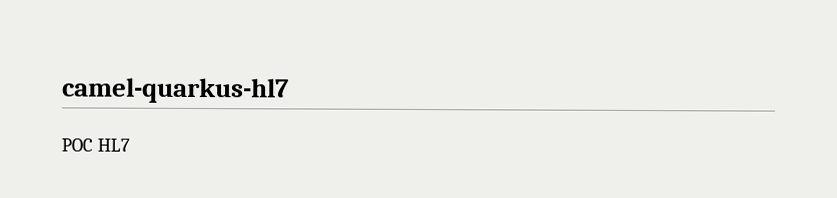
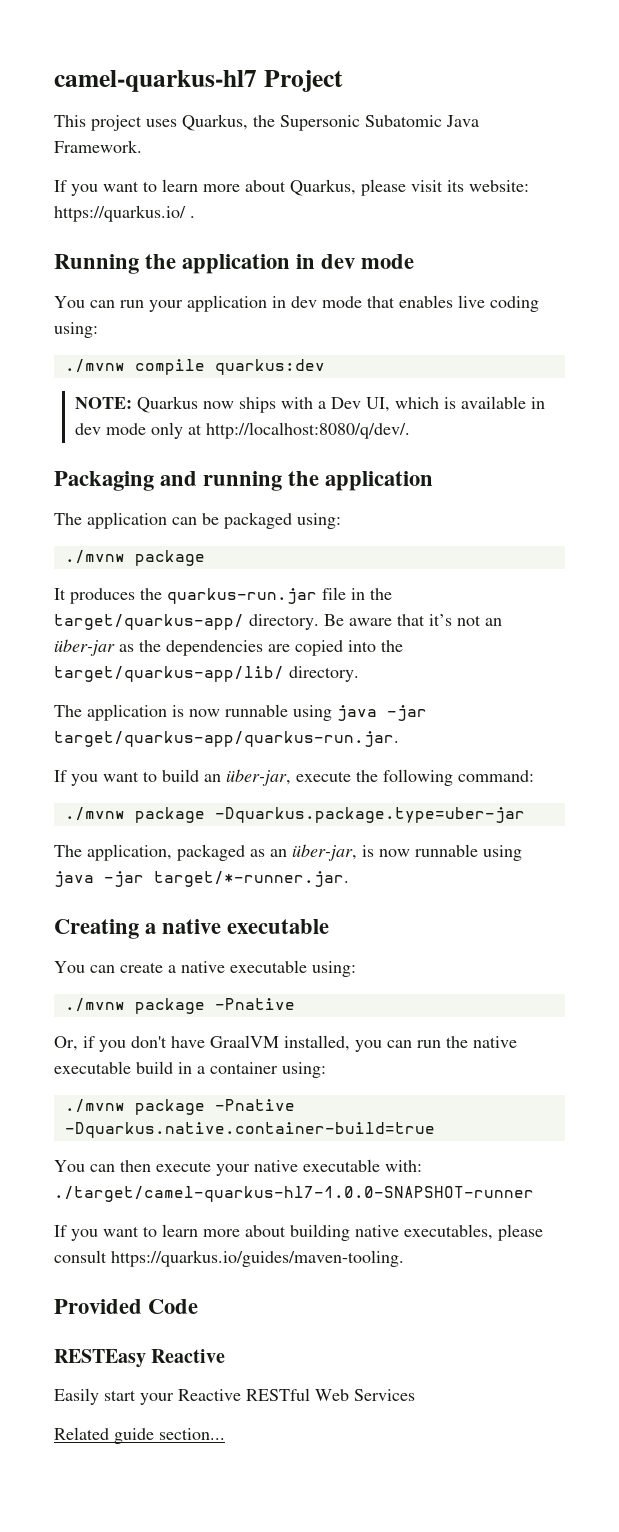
[61,138,131,152] // POC HL7 -> [263,70,343,92] [54,114,479,131] [54,140,142,153] [54,179,529,196] [54,205,195,222] [54,254,415,274] [54,295,539,312] [54,322,98,338] [64,359,325,375] [74,396,545,413] [74,422,410,439] [54,471,434,491] [54,512,341,529] [64,550,205,566] [54,587,392,604] [54,614,502,630] [54,639,403,656] [54,666,359,682] [54,704,427,721] [54,731,399,747] [54,769,534,786] [64,807,525,823] [54,844,522,861] [54,871,349,887] [54,919,330,939] [54,960,356,977] [64,998,295,1014] [54,1035,517,1052] [54,1061,326,1078] [64,1099,295,1115] [64,1122,435,1138] [54,1159,422,1176] [54,1186,534,1202] [54,1224,543,1241] [54,1250,404,1267] [54,1299,199,1314] [54,1349,226,1368] [54,1388,415,1405] [54,1427,225,1444] Project // This project uses Quarkus, the Supersonic Subatomic Java Framework. // If you want to learn more about Quarkus, please visit its website: https://quarkus.io/ . // Running the application in dev mode // You can run your application in dev mode that enables live coding using: // ./mvnw compile quarkus:dev // NOTE: Quarkus now ships with a Dev UI, which is available in dev mode only at http://localhost:8080/q/dev/. // Packaging and running the application // The application can be packaged using: // ./mvnw package // It produces the quarkus-run.jar file in the target/quarkus-app/ directory. Be aware that it’s not an über-jar as the dependencies are copied into the target/quarkus-app/lib/ directory. // The application is now runnable using java -jar target/quarkus-app/quarkus-run.jar. // If you want to build an über-jar, execute the following command: // ./mvnw package -Dquarkus.package.type=uber-jar // The application, packaged as an über-jar, is now runnable using java -jar target/*-runner.jar. // Creating a native executable // You can create a native executable using: // ./mvnw package -Pnative // Or, if you don't have GraalVM installed, you can run the native executable build in a container using: // ./mvnw package -Pnative -Dquarkus.native.container-build=true // You can then execute your native executable with: ./target/camel-quarkus-hl7-1.0.0-SNAPSHOT-runner // If you want to learn more about building native executables, please consult https://quarkus.io/guides/maven-tooling. // Provided Code // RESTEasy Reactive // Easily start your Reactive RESTful Web Services // Related guide section...

